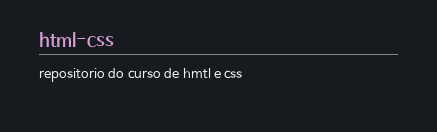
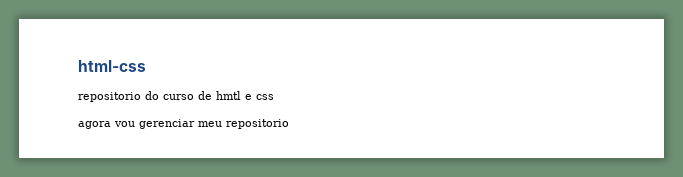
(243, 74) none -> [78,119,289,129] // agora vou gerenciar meu repositorio

